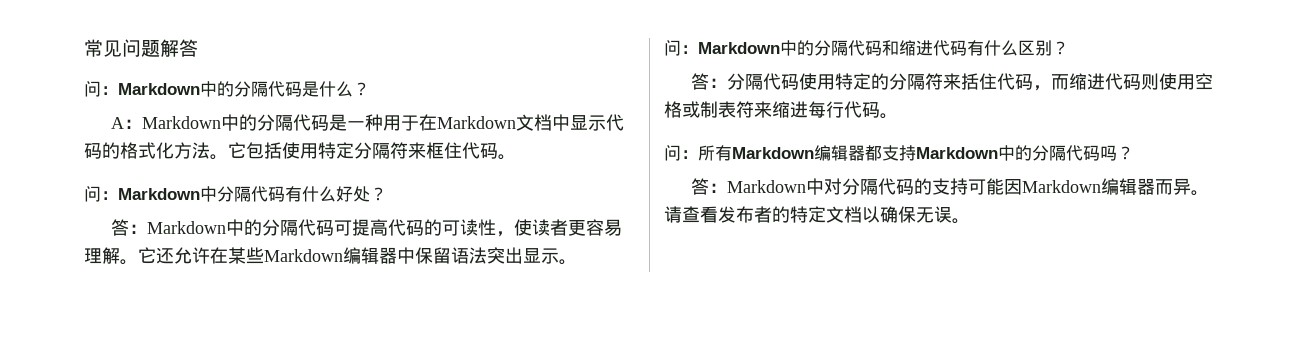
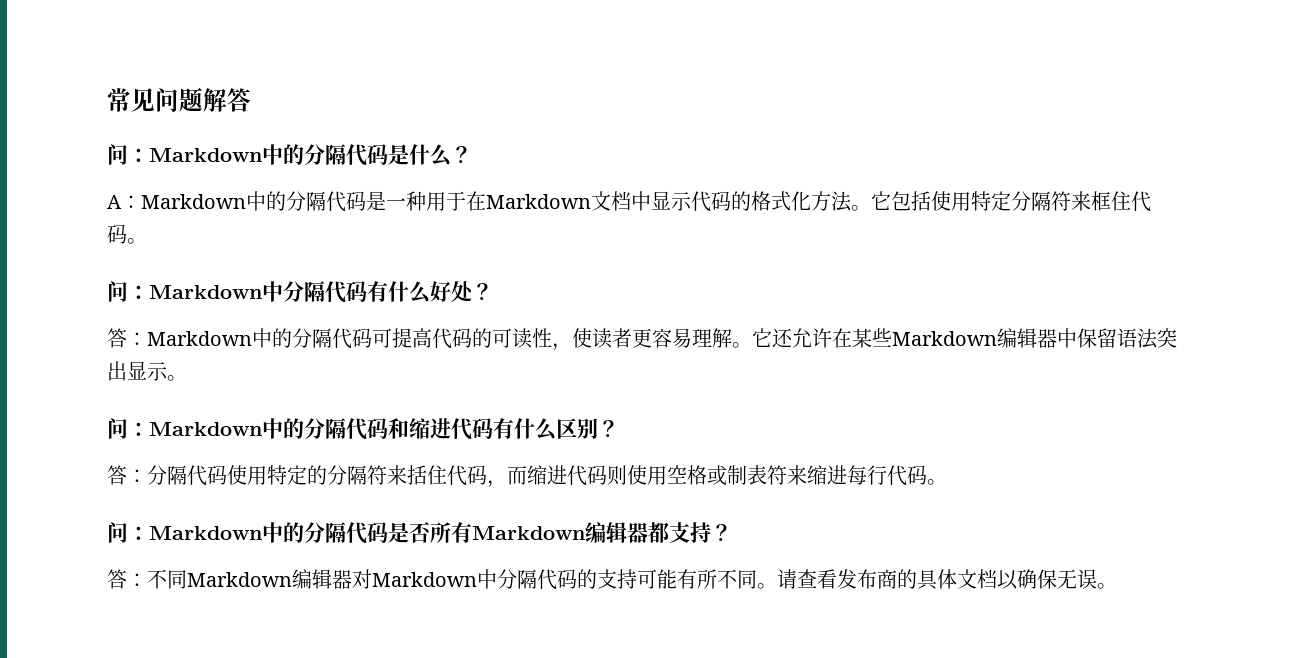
(698, 154) none -> [149,522,430,544] Markdown中的分隔代码是否
[916,145,1134,161] [691,178,843,195] Markdown中的分隔代码吗？ // 答：Markdown中对 -> [711,524,732,542] [107,569,497,589] ？ // 答：不同Markdown编辑器对Markdown中
[1004,178,1192,195] 因Markdown编辑器而异 -> [677,569,757,589] 有所不同
[754,206,826,223] 者的特定 -> [877,569,957,590] 商的具体

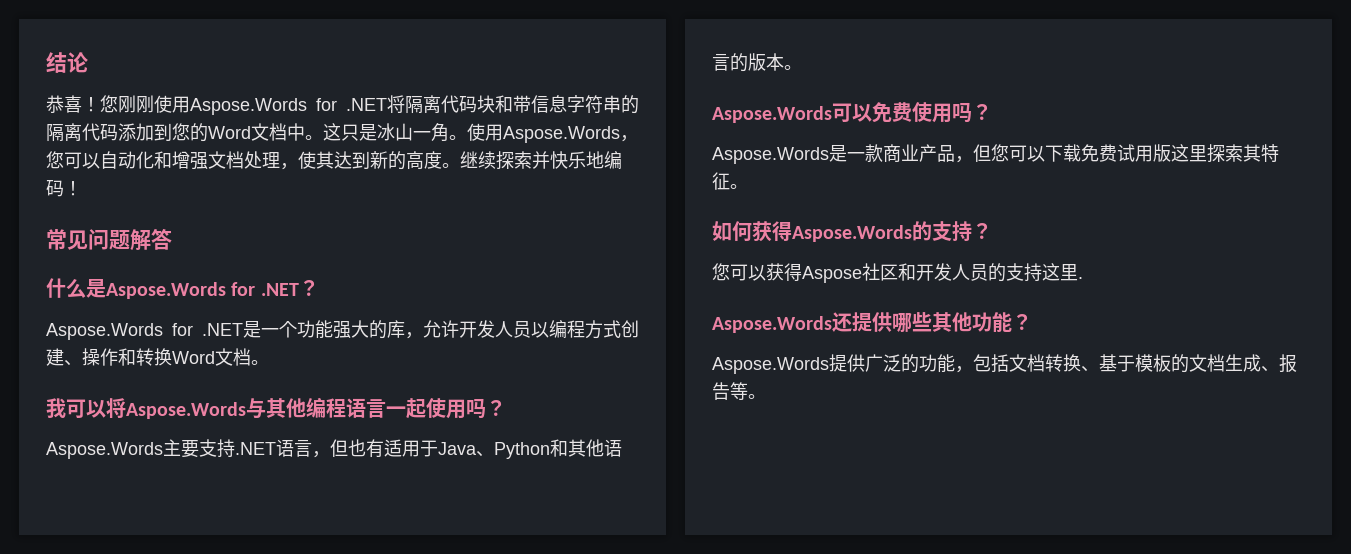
[107,87,251,112] [107,144,472,167] [107,191,1151,212] [107,224,147,244] [107,281,493,304] [107,328,1177,351] [107,361,187,381] [107,418,619,441] [107,465,947,488] [107,522,732,544] [107,569,1097,590] 常见问题解答 // 问：Markdown中的分隔代码是什么？ // A：Markdown中的分隔代码是一种用于在Markdown文档中显示代码的格式化方法。它包括使用特定分隔符来框住代码。 // 问：Markdown中分隔代码有什么好处？ // 答：Markdown中的分隔代码可提高代码的可读性，使读者更容易理解。它还允许在某些Markdown编辑器中保留语法突出显示。 // 问：Markdown中的分隔代码和缩进代码有什么区别？ // 答：分隔代码使用特定的分隔符来括住代码，而缩进代码则使用空格或制表符来缩进每行代码。 // 问：Markdown中的分隔代码是否所有Markdown编辑器都支持？ // 答：不同Markdown编辑器对Markdown中分隔代码的支持可能有所不同。请查看发布商的具体文档以确保无误 -> [46,52,88,73] [46,95,639,115] [46,123,638,143] [46,151,622,170] [46,180,82,197] [46,228,172,251] [46,278,319,299] [46,320,639,340] [46,348,269,366] [46,397,506,419] [46,439,622,459] [712,53,802,72] [712,102,992,123] [712,144,1279,164] [712,172,748,190] [712,221,992,242] [712,263,1083,283] [712,312,1032,333] [712,354,1297,374] [712,382,748,400] 结论 // 恭喜！您刚刚使用Aspose.Words for .NET将隔离代码块和带信息字符串的隔离代码添加到您的Word文档中。这只是冰山一角。使用Aspose.Words，您可以自动化和增强文档处理，使其达到新的高度。继续探索并快乐地编码！ // 常见问题解答 // 什么是Aspose.Words for .NET？ // Aspose.Words for .NET是一个功能强大的库，允许开发人员以编程方式创建、操作和转换Word文档。 // 我可以将Aspose.Words与其他编程语言一起使用吗？ // Aspose.Words主要支持.NET语言，但也有适用于Java、Python和其他语言的版本。 // Aspose.Words可以免费使用吗？ // Aspose.Words是一款商业产品，但您可以下载免费试用版这里探索其特征。 // 如何获得Aspose.Words的支持？ // 您可以获得Aspose社区和开发人员的支持这里. // Aspose.Words还提供哪些其他功能？ // Aspose.Words提供广泛的功能，包括文档转换、基于模板的文档生成、报告等

